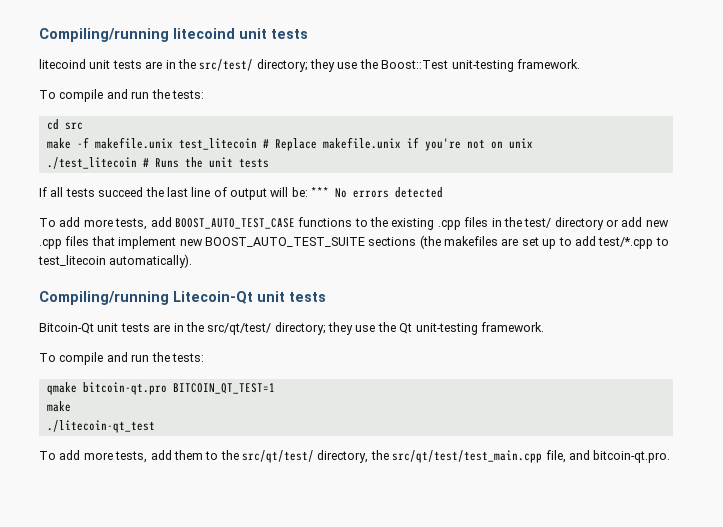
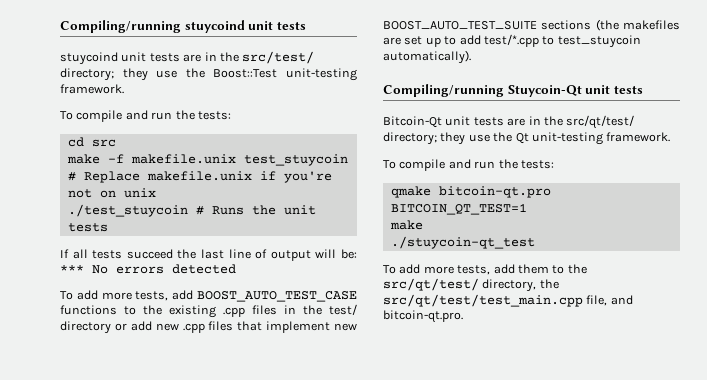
[39,28,308,42] [39,59,86,69] Compiling/running litecoind unit tests // litecoind -> [60,20,306,33] [60,52,118,65] Compiling/running stuycoind unit tests // stuycoind
[178,138,257,150] test_litecoin -> [243,154,348,166] test_stuycoin
[46,157,137,169] ./test_litecoin -> [67,204,188,217] ./test_stuycoin
[38,255,106,266] test_litecoin -> [557,35,641,48] test_stuycoin
[173,291,253,304] Litecoin-Qt -> [507,85,582,97] Stuycoin-Qt
[46,420,155,433] ./litecoin-qt_test -> [390,236,535,249] ./stuycoin-qt_test

